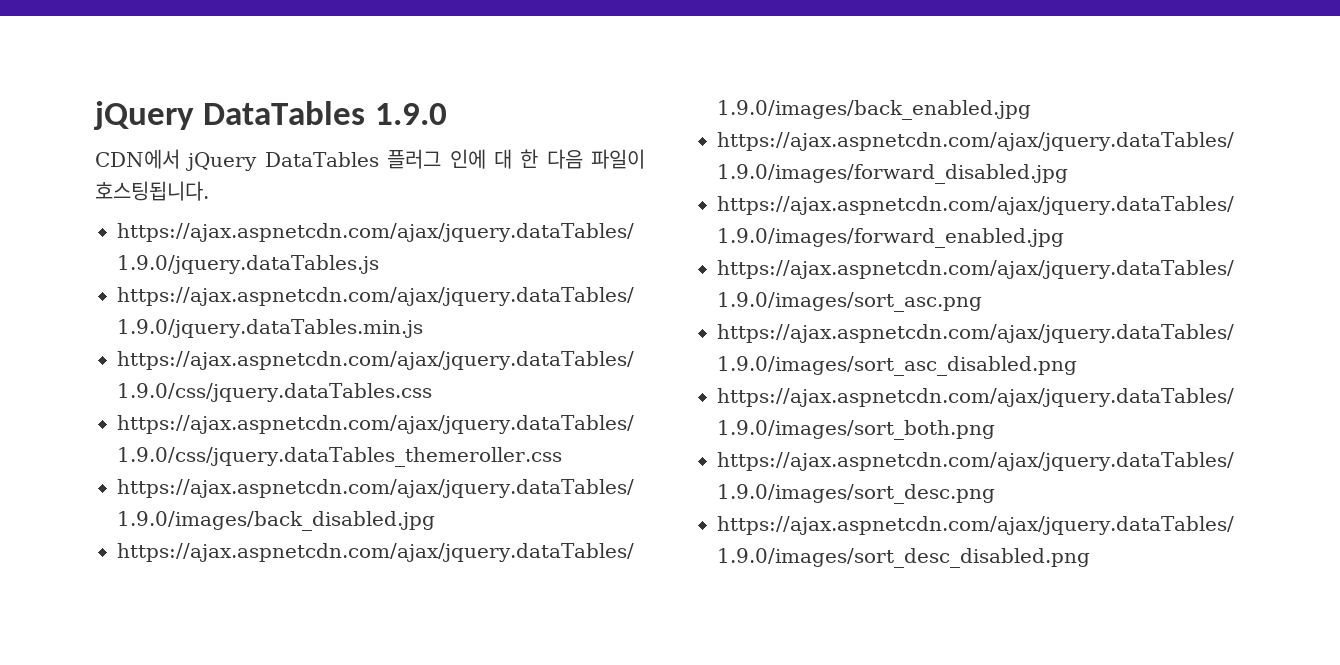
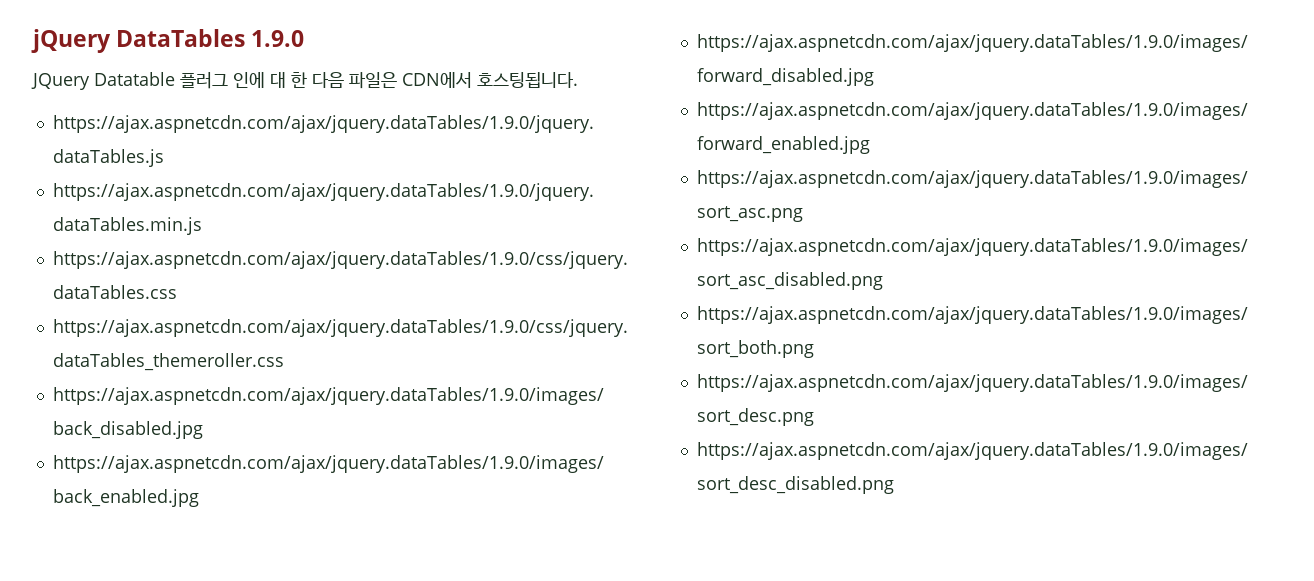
[95,149,379,171] CDN에서 jQuery DataTables -> [31,72,175,90] JQuery Datatable
[591,149,645,169] 파일이 -> [349,72,472,89] 파일은 CDN에서

